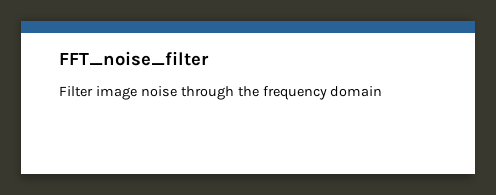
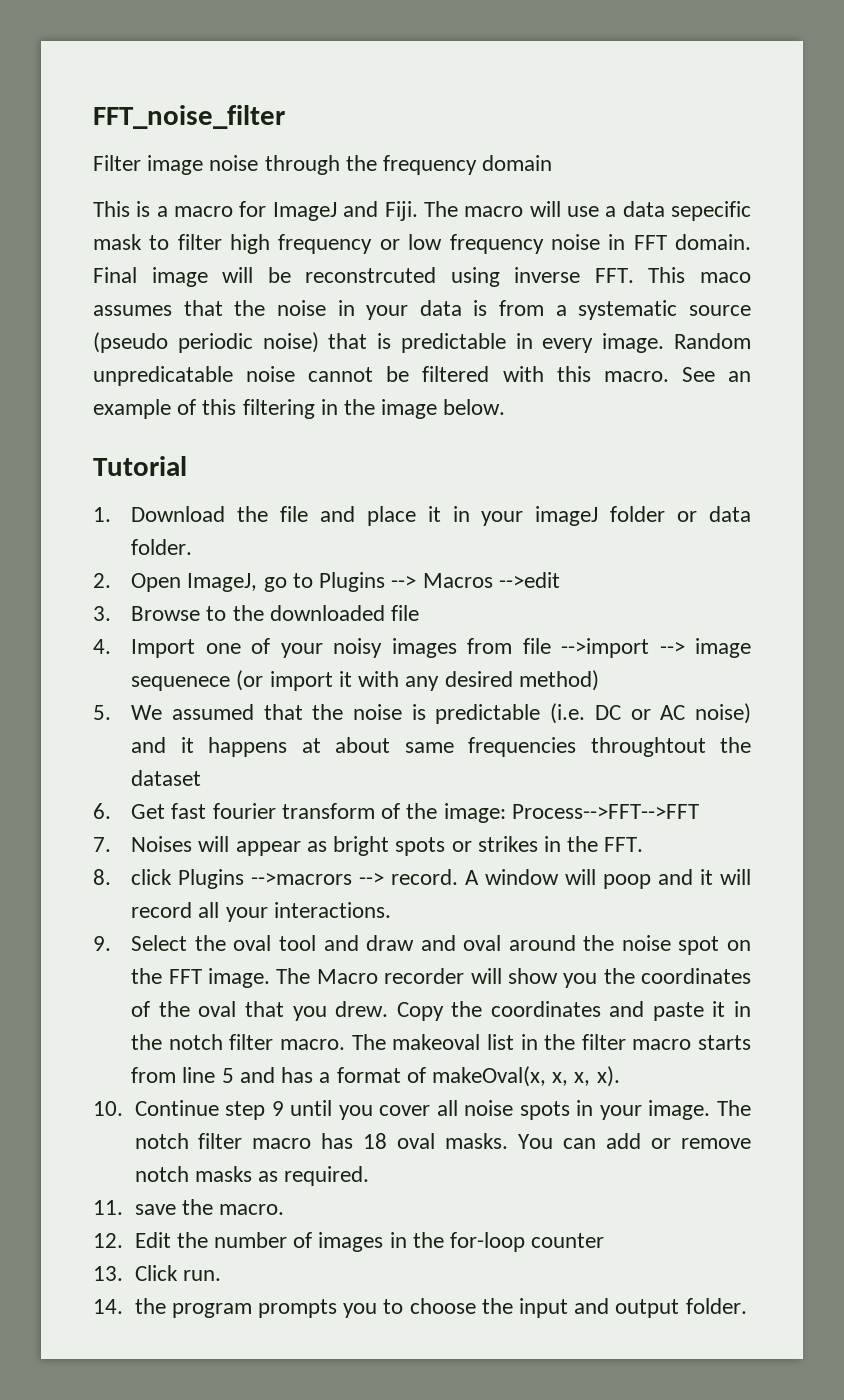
(383, 91) none -> [93,201,751,221] [93,234,751,254] [93,267,751,287] [93,300,751,320] [93,332,751,353] [93,366,751,386] [93,399,506,419] [93,456,187,476] [93,506,751,526] [131,539,193,555] [93,572,560,592] [93,605,420,621] [93,638,751,658] [131,670,599,691] [93,703,751,724] [131,737,751,757] [131,770,202,786] [93,803,699,823] [93,836,644,856] [93,869,751,889] [131,902,391,922] [93,935,752,955] [131,968,751,988] [131,1001,752,1021] [131,1034,751,1050] [131,1066,620,1087] [93,1100,751,1120] [134,1133,751,1149] [134,1166,370,1186] [93,1199,284,1215] [93,1232,605,1252] [93,1265,221,1281] [93,1298,747,1318] // This is a macro for ImageJ and Fiji. The macro will use a data sepecific mask to filter high frequency or low frequency noise in FFT domain. Final image will be reconstrcuted using inverse FFT. This maco assumes that the noise in your data is from a systematic source (pseudo periodic noise) that is predictable in every image. Random unpredicatable noise cannot be filtered with this macro. See an example of this filtering in the image below. // Tutorial // 1. Download the file and place it in your imageJ folder or data folder. // 2. Open ImageJ, go to Plugins --> Macros -->edit // 3. Browse to the downloaded file // 4. Import one of your noisy images from file -->import --> image sequenece (or import it with any desired method) // 5. We assumed that the noise is predictable (i.e. DC or AC noise) and it happens at about same frequencies throughtout the dataset // 6. Get fast fourier transform of the image: Process-->FFT-->FFT // 7. Noises will appear as bright spots or strikes in the FFT. // 8. click Plugins -->macrors --> record. A window will poop and it will record all your interactions. // 9. Select the oval tool and draw and oval around the noise spot on the FFT image. The Macro recorder will show you the coordinates of the oval that you drew. Copy the coordinates and paste it in the notch filter macro. The makeoval list in the filter macro starts from line 5 and has a format of makeOval(x, x, x, x). // 10. Continue step 9 until you cover all noise spots in your image. The notch filter macro has 18 oval masks. You can add or remove notch masks as required. // 11. save the macro. // 12. Edit the number of images in the for-loop counter // 13. Click run. // 14. the program prompts you to choose the input and output folder.

